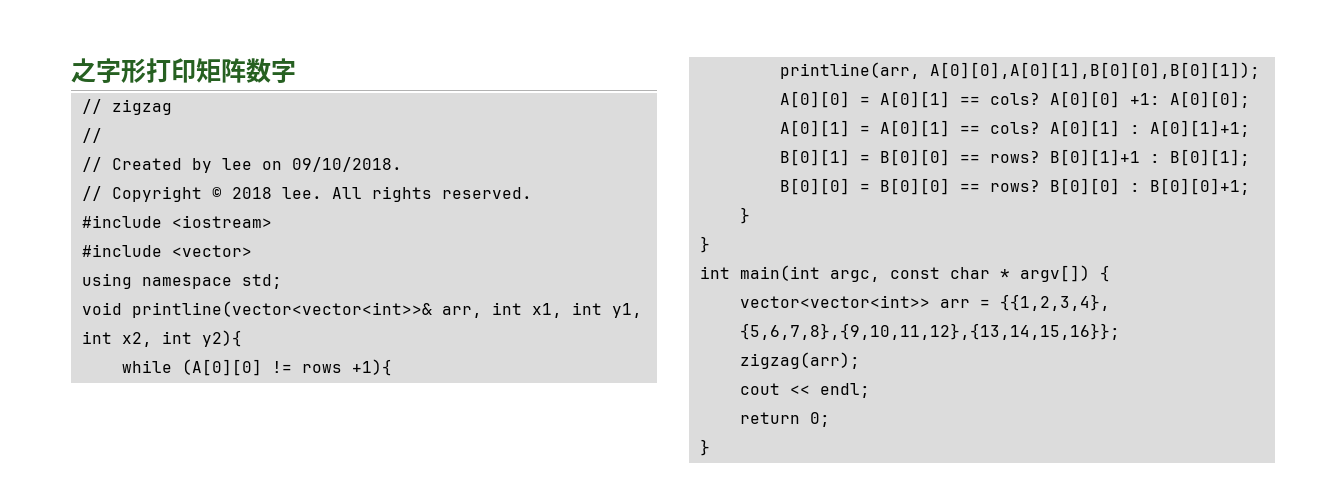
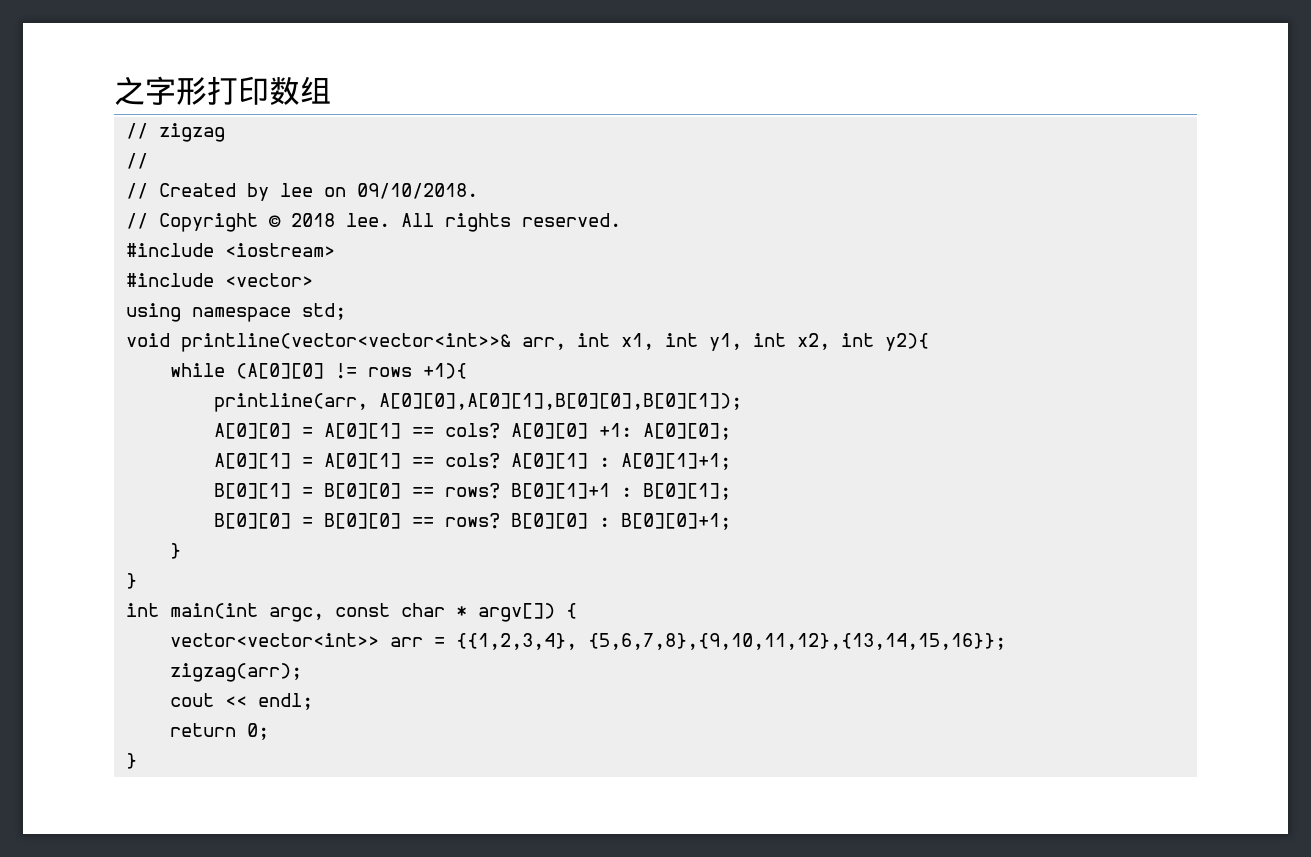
[196,58,296,83] 矩阵数字 -> [269,76,331,105] 数组

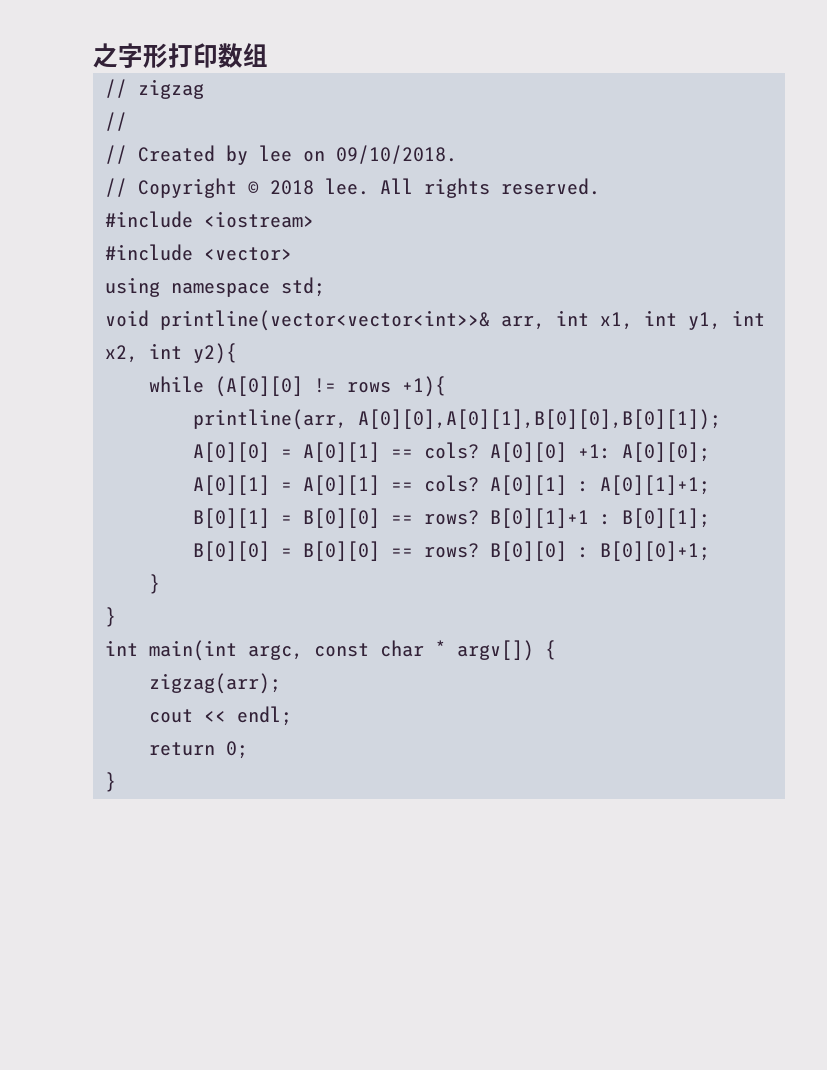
[170,633,1006,650] // vector<vector<int>> arr = {{1,2,3,4}, {5,6,7,8},{9,10,11,12},{13,14,15,16}}; -> (556, 650) none

